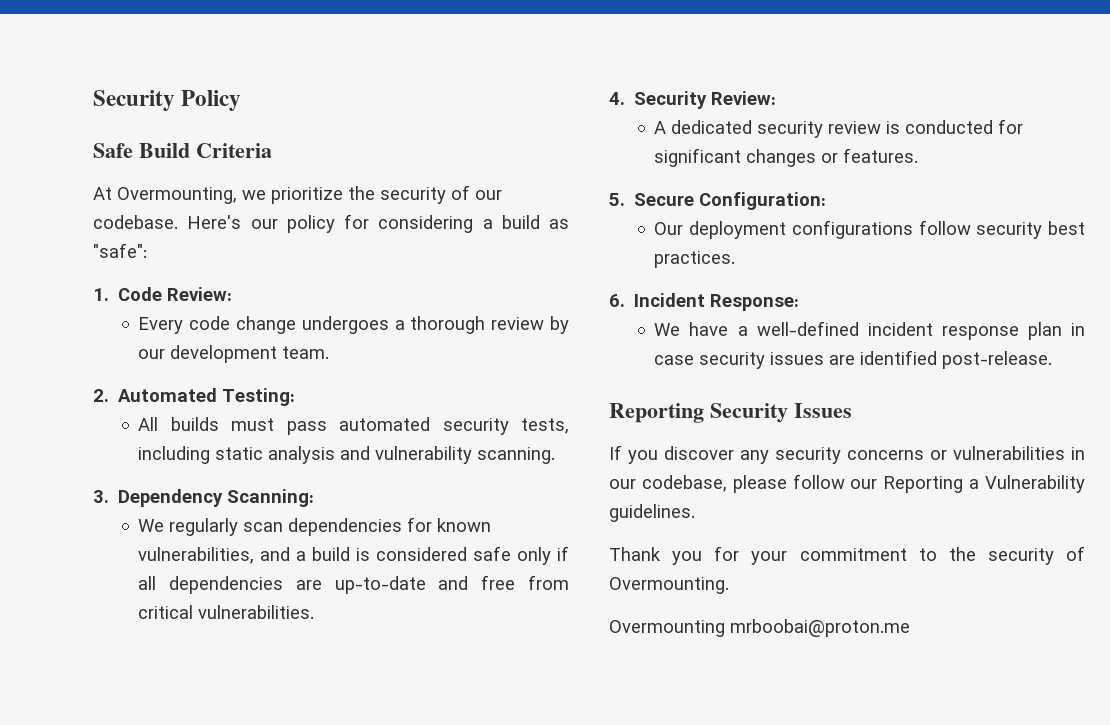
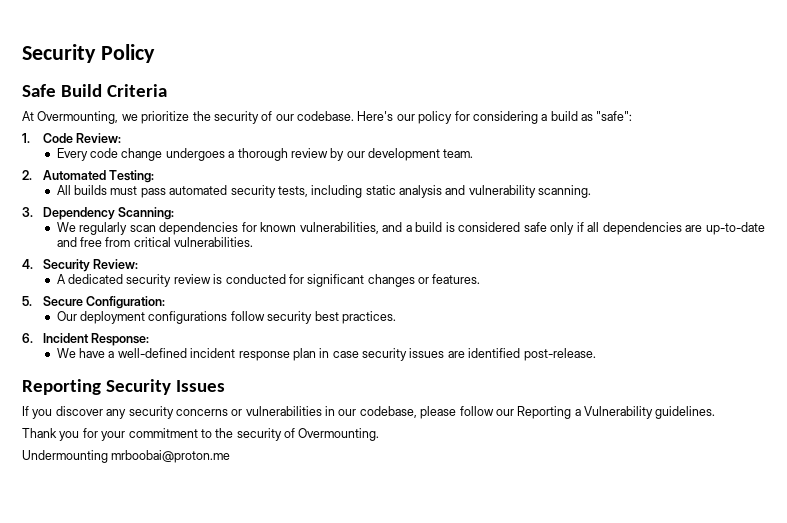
[609,620,725,637] Overmounting -> [22,450,108,463] Undermounting

